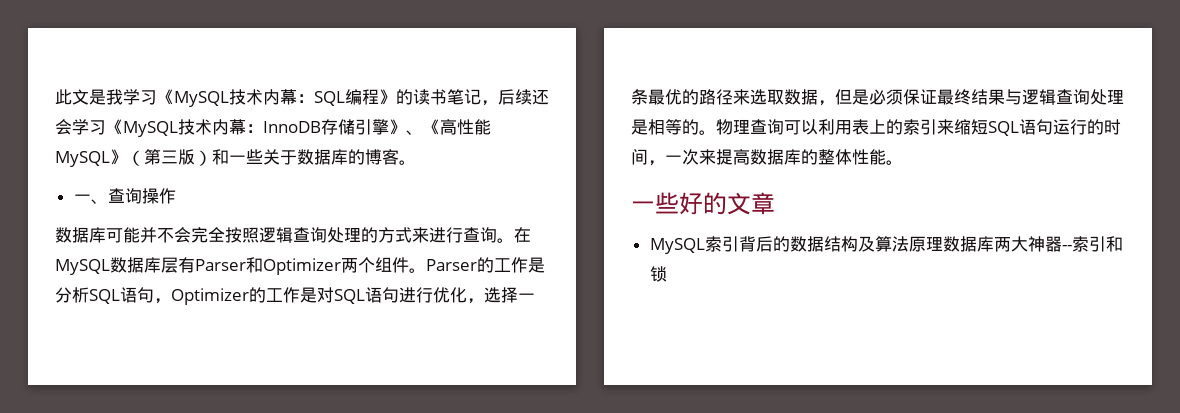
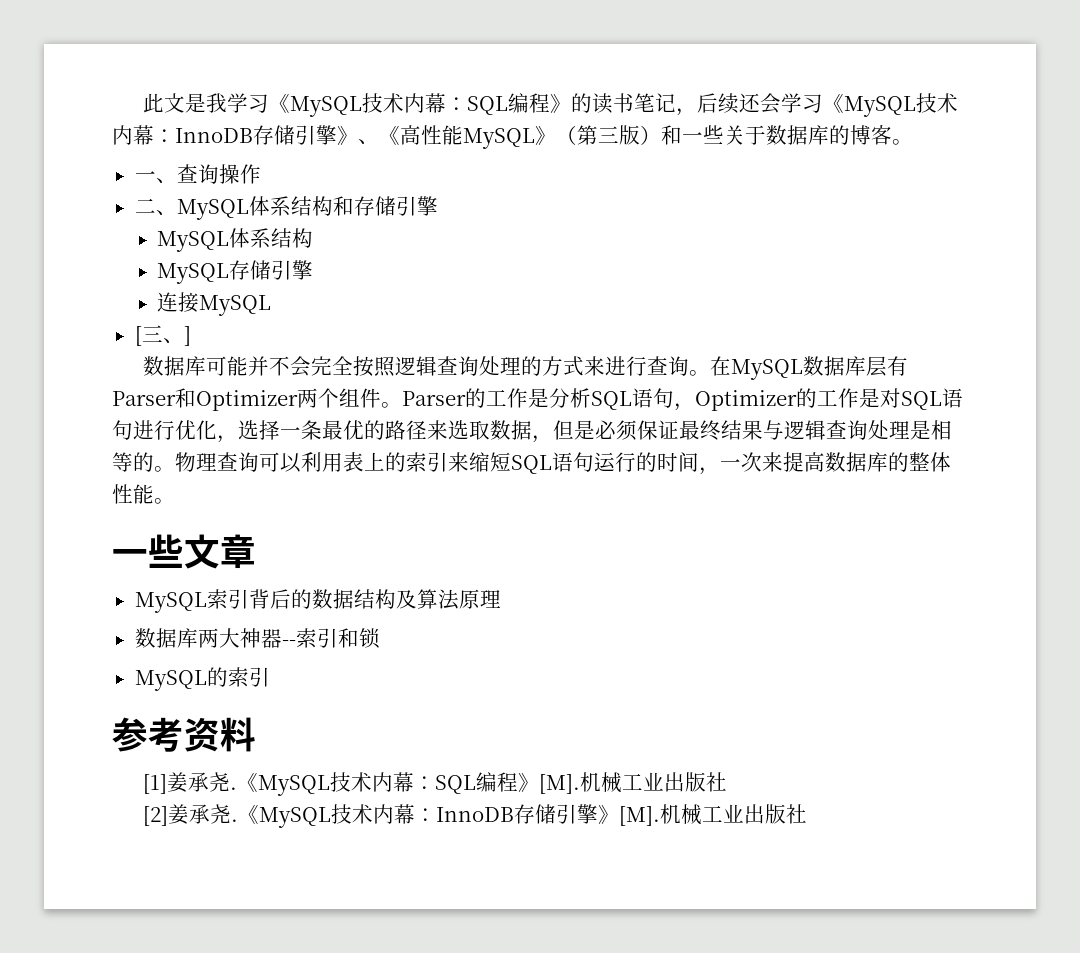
(176, 196) none -> [134,196,438,220] [157,228,314,252] [157,260,314,284] [157,292,272,316] [134,325,191,346] // 二、MySQL体系结构和存储引擎 // MySQL体系结构 // MySQL存储引擎 // 连接MySQL // [三、]
[679,192,727,215] 好的 -> (184, 551) none
(943, 243) none -> (501, 599) //
(667, 274) none -> [134,667,270,691] [112,717,256,752] [143,772,728,796] [143,804,808,828] // MySQL的索引 // 参考资料 // [1]姜承尧.《MySQL技术内幕：SQL编程》[M].机械工业出版社 // [2]姜承尧.《MySQL技术内幕：InnoDB存储引擎》[M].机械工业出版社

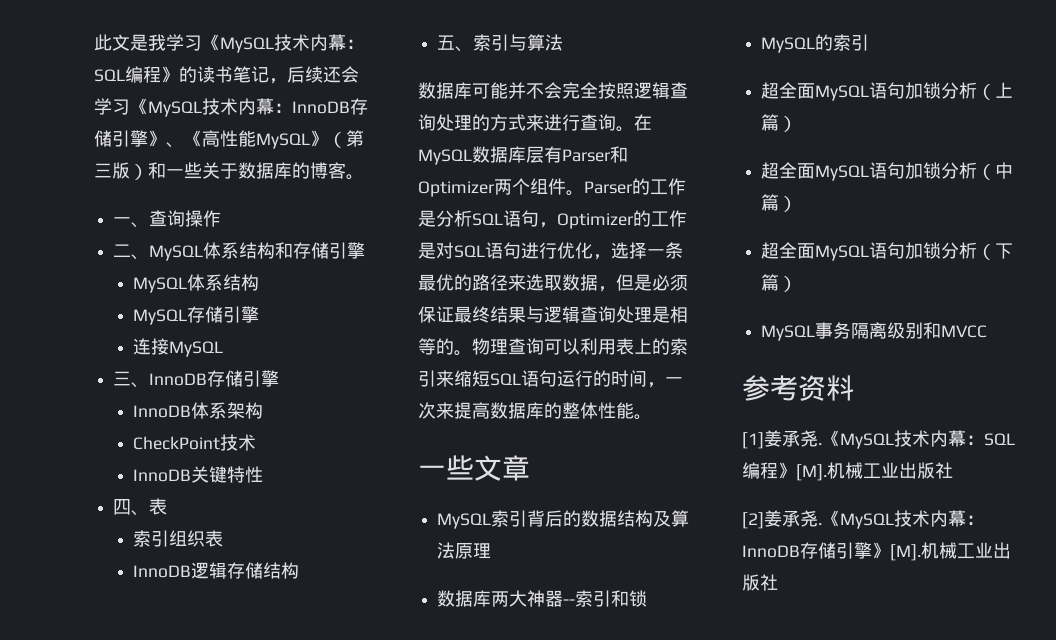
[134,325,191,346] [三、] -> [113,370,280,388] [133,402,264,419] [133,434,257,451] [133,466,264,483] [113,498,168,516] [133,530,224,547] [133,562,300,579] [437,34,564,52] 三、InnoDB存储引擎 // InnoDB体系架构 // CheckPoint技术 // InnoDB关键特性 // 四、表 // 索引组织表 // InnoDB逻辑存储结构 // 五、索引与算法
(270, 677) none -> [761,82,1014,101] [761,114,798,132] [761,162,1014,181] [761,194,798,212] [761,242,1014,261] [761,274,798,292] [761,322,988,341] // 超全面MySQL语句加锁分析（上篇） // 超全面MySQL语句加锁分析（中篇） // 超全面MySQL语句加锁分析（下篇） // MySQL事务隔离级别和MVCC

